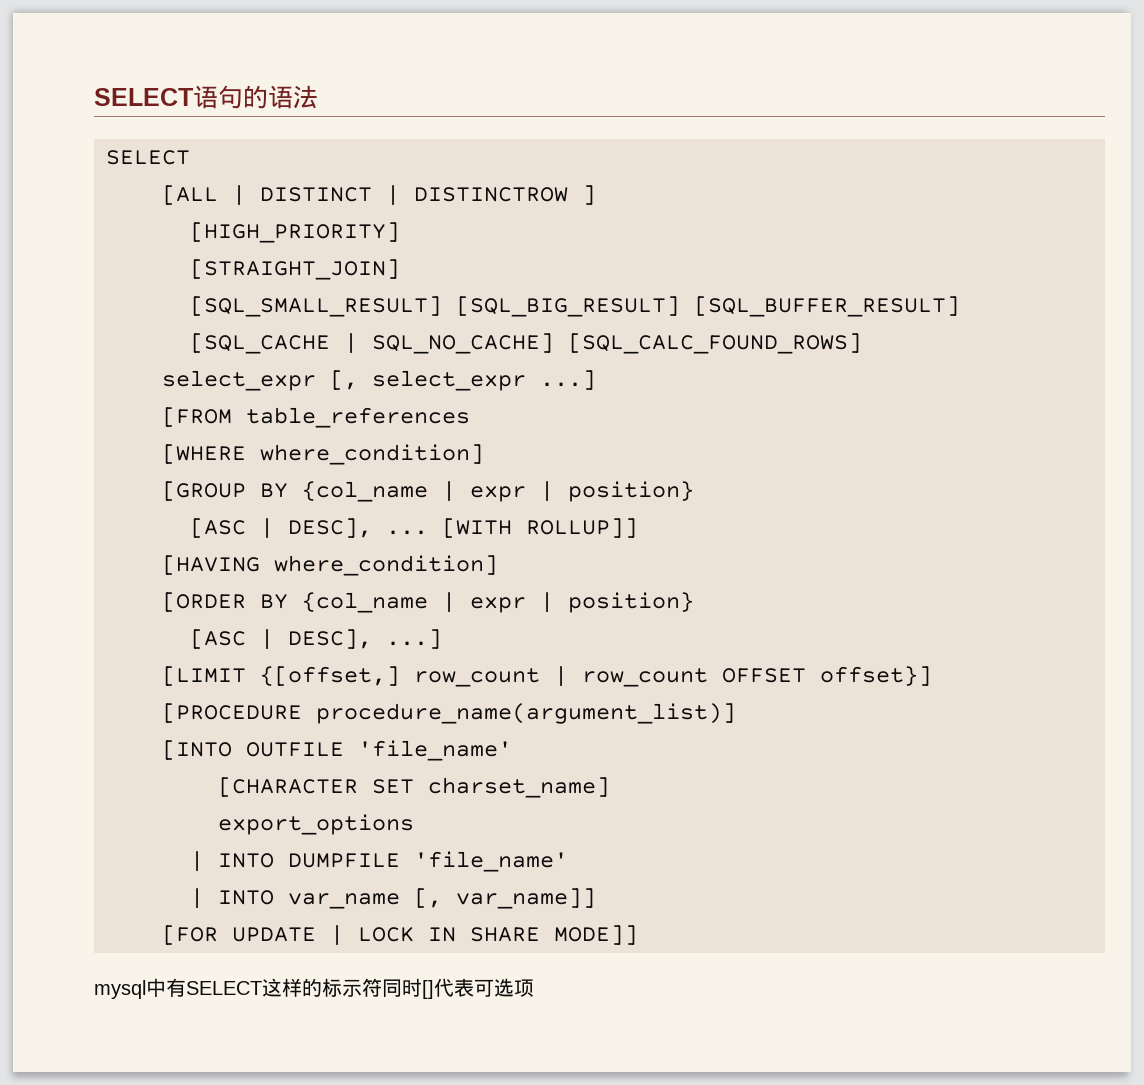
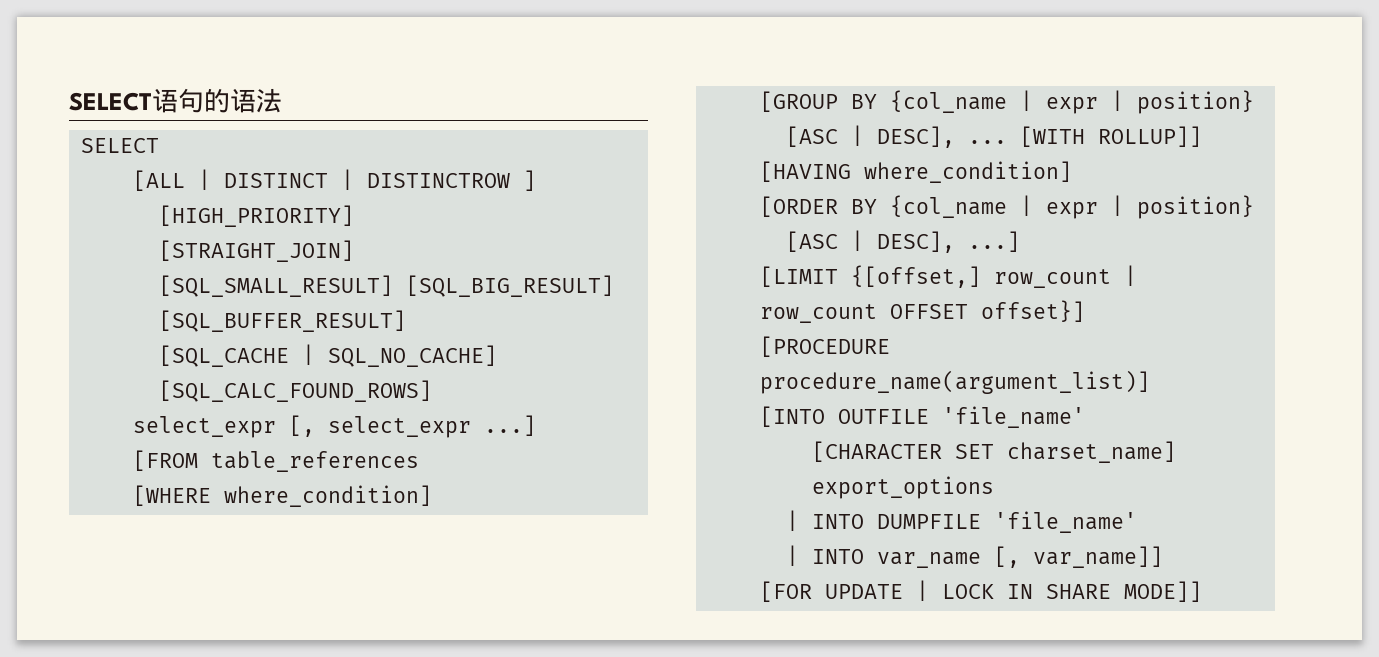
[94,978,534,999] // mysql中有SELECT这样的标示符同时[]代表可选项 -> (1202, 591) none

